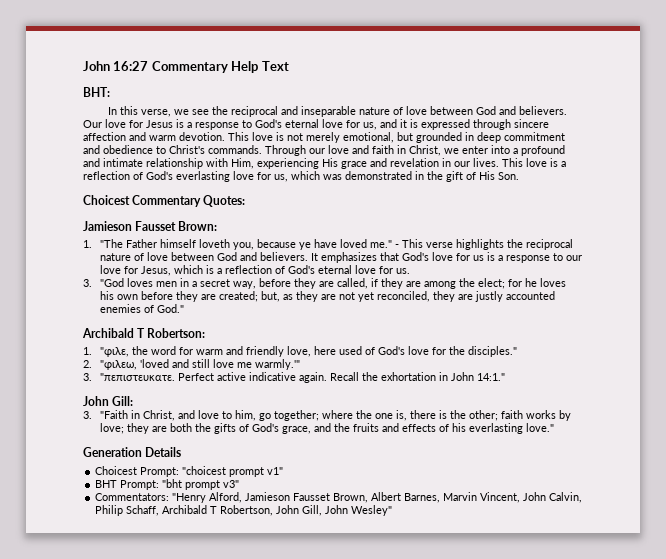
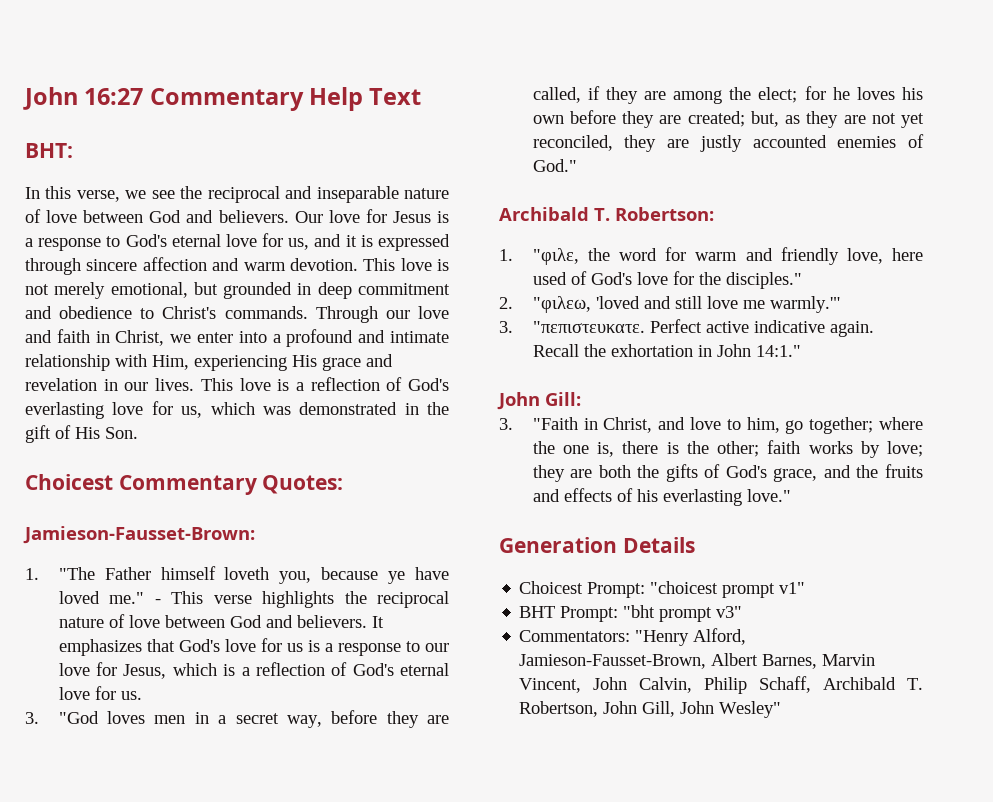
[83,221,218,231] Jamieson Fausset Brown: -> [23,526,255,544] Jamieson-Fausset-Brown:
[137,328,146,338] T -> [594,208,610,221] T.
[245,492,369,503] Jamieson Fausset Brown, -> [519,654,707,669] Jamieson-Fausset-Brown,
[210,506,218,514] T -> [907,678,923,690] T.

